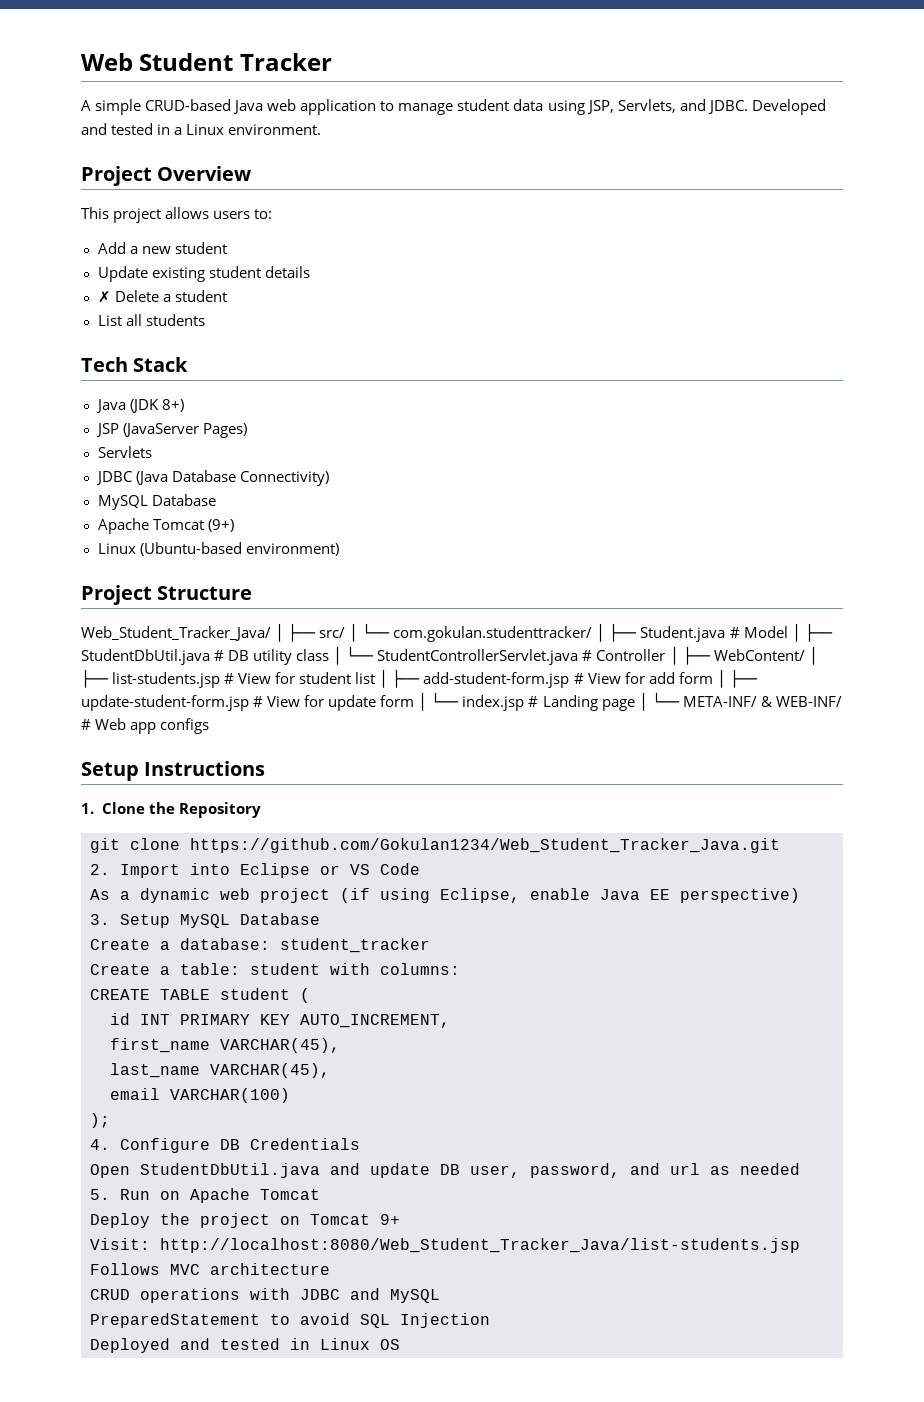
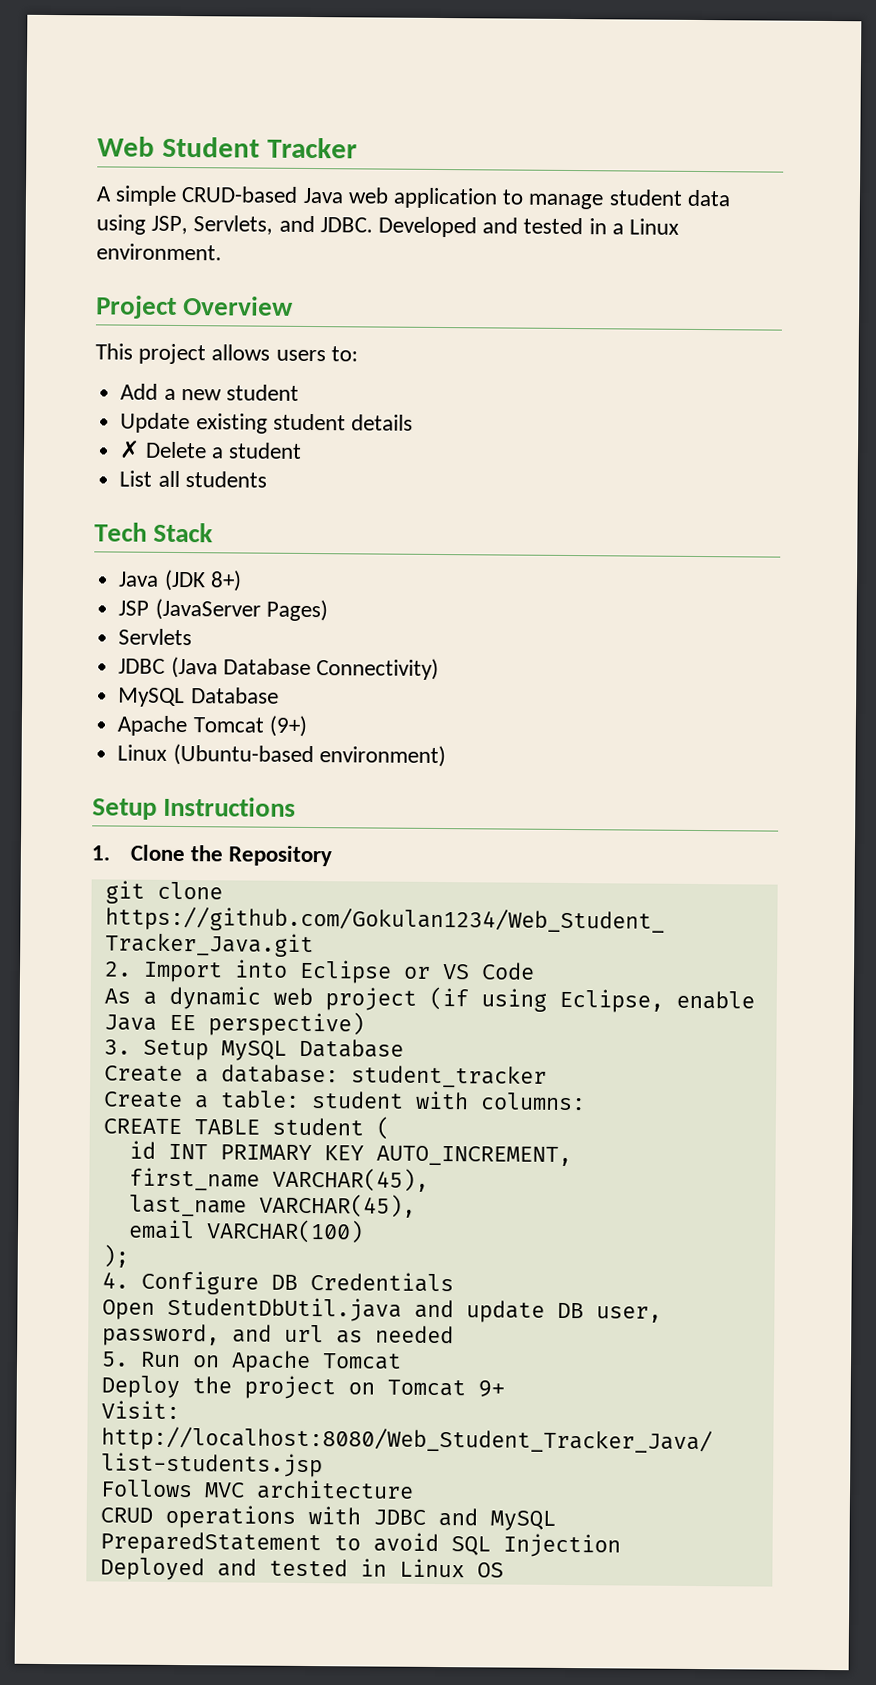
[81,585,253,605] [81,623,833,642] [81,646,818,665] [81,669,758,688] [81,692,842,711] [81,718,210,734] // Project Structure // Web_Student_Tracker_Java/ │ ├── src/ │ └── com.gokulan.studenttracker/ │ ├── Student.java # Model │ ├── StudentDbUtil.java # DB utility class │ └── StudentControllerServlet.java # Controller │ ├── WebContent/ │ ├── list-students.jsp # View for student list │ ├── add-student-form.jsp # View for add form │ ├── update-student-form.jsp # View for update form │ └── index.jsp # Landing page │ └── META-INF/ & WEB-INF/ # Web app configs -> (446, 756) none

